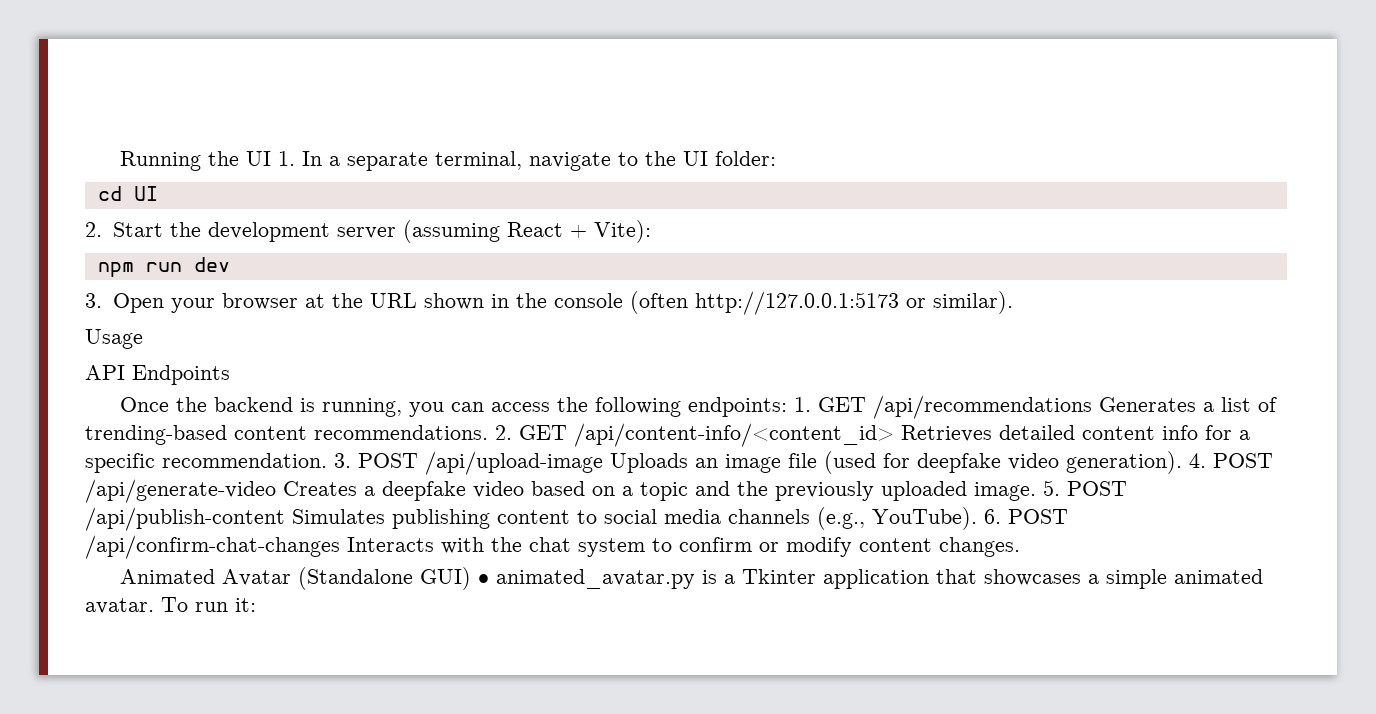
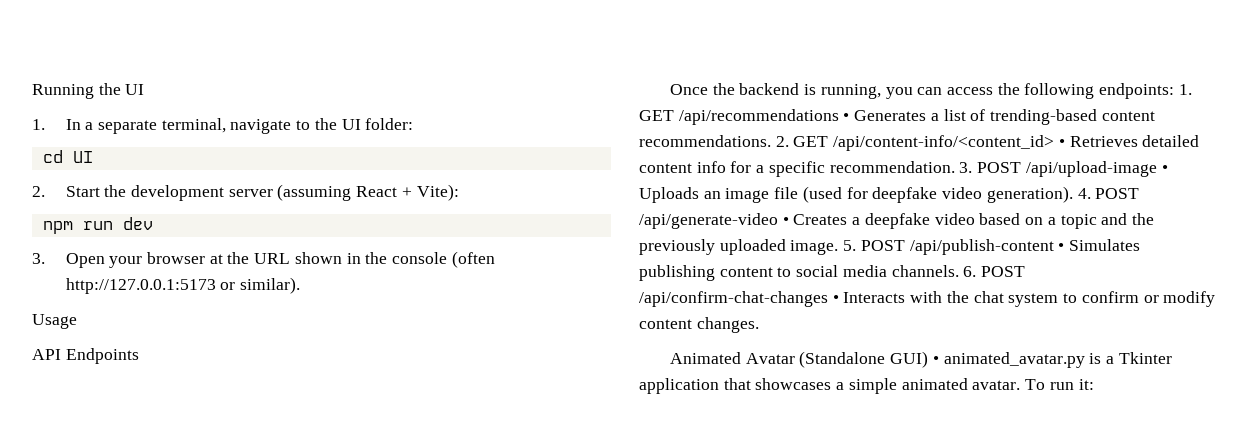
(272, 158) none -> (145, 89) //
(1093, 407) none -> [843,113,850,121] •
(894, 435) none -> [1058,139,1065,147] •
(603, 463) none -> [1161,165,1168,173] •
(276, 491) none -> [782,217,789,225] •
(285, 519) none -> [1058,243,1065,251] •
[728,507,977,530] channels (e.g., YouTube). -> [891,265,959,277] channels.
(340, 547) none -> [832,295,839,303] •

